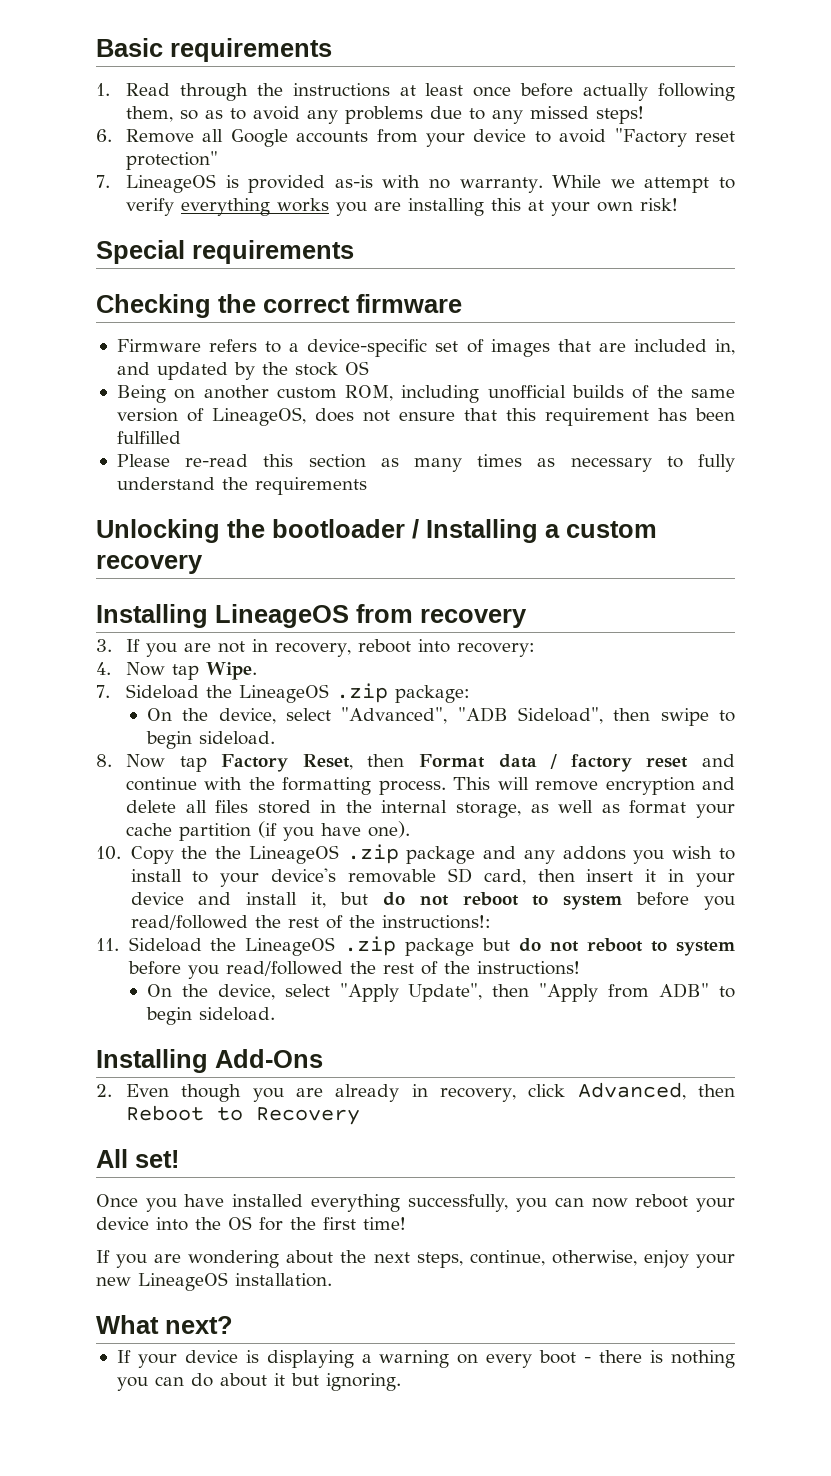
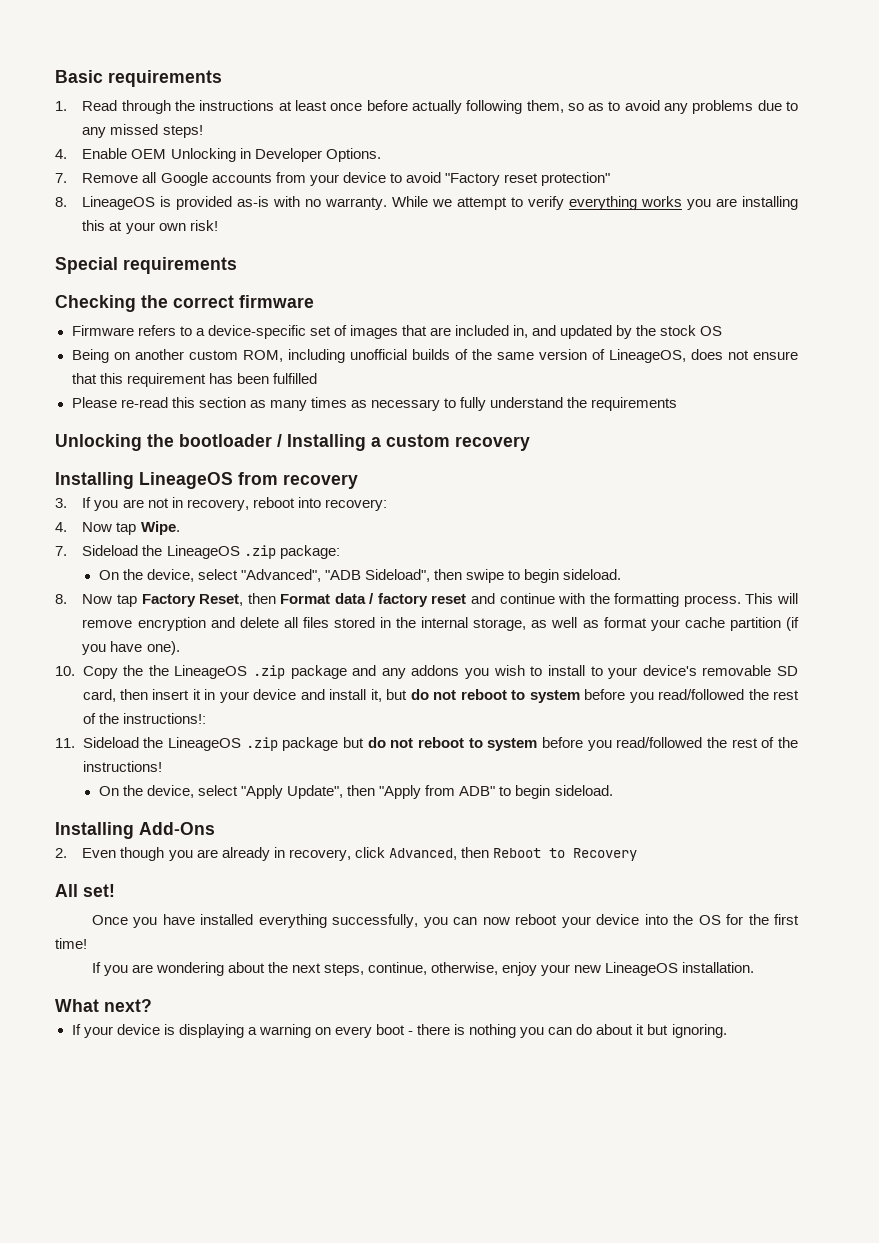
[96,129,112,142] 6. -> [55,148,381,162] [55,173,67,183] 4. Enable OEM Unlocking in Developer Options. // 7.
[96,175,110,188] 7. -> [55,197,67,207] 8.

